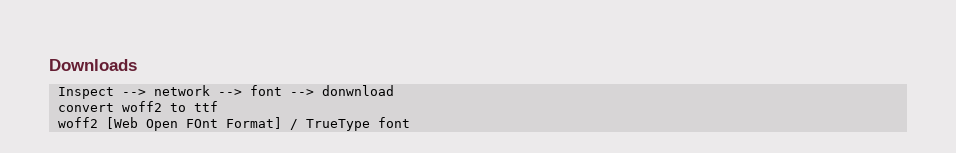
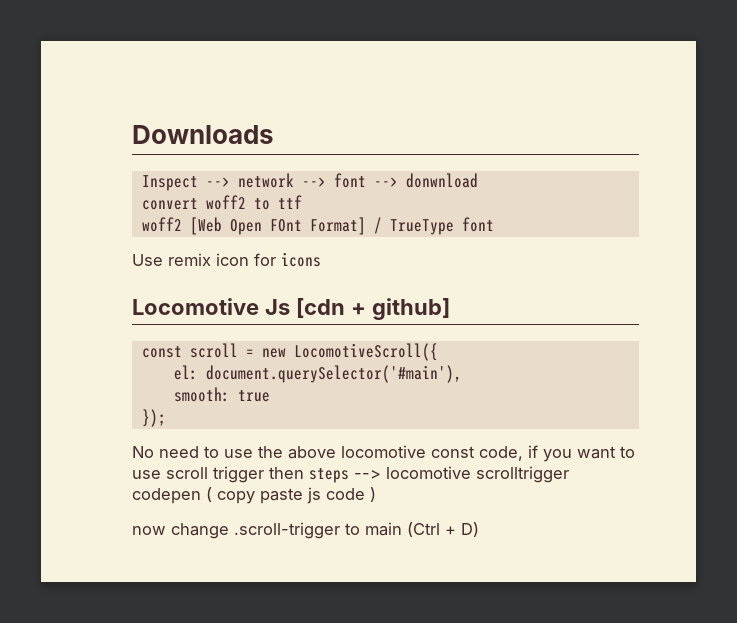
(410, 122) none -> [132,252,321,267] [132,298,450,320] [141,343,438,361] [173,365,462,383] [173,387,270,402] [141,409,166,427] [132,445,635,462] [132,466,569,483] [132,487,376,504] [132,522,479,539] // Use remix icon for icons // Locomotive Js [cdn + github] // const scroll = new LocomotiveScroll({ // el: document.querySelector('#main'), // smooth: true // }); // No need to use the above locomotive const code, if you want to use scroll trigger then steps --> locomotive scrolltrigger codepen ( copy paste js code ) // now change .scroll-trigger to main (Ctrl + D)

